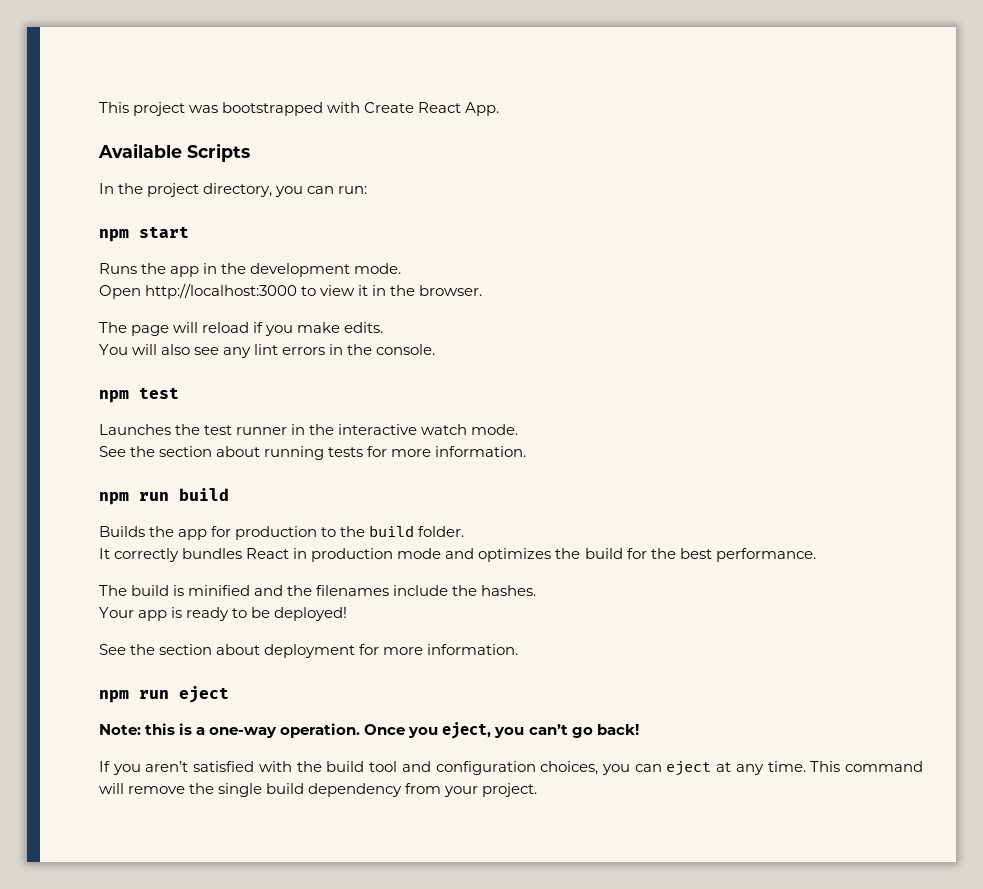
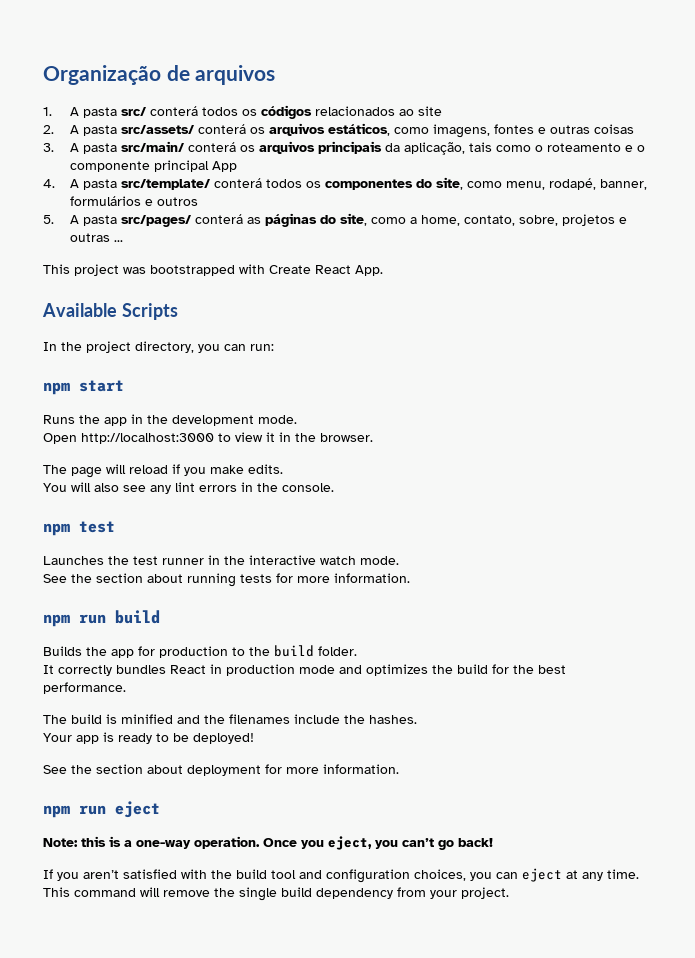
(99, 107) none -> [43,65,276,85] [43,105,443,119] [43,123,635,138] [43,141,646,155] [70,160,238,172] [43,177,648,190] [70,196,199,206] [43,213,628,227] [70,233,124,242] Organização de arquivos // 1. A pasta src/ conterá todos os códigos relacionados ao site // 2. A pasta src/assets/ conterá os arquivos estáticos, como imagens, fontes e outras coisas // 3. A pasta src/main/ conterá os arquivos principais da aplicação, tais como o roteamento e o componente principal App // 4. A pasta src/template/ conterá todos os componentes do site, como menu, rodapé, banner, formulários e outros // 5. A pasta src/pages/ conterá as páginas do site, como a home, contato, sobre, projetos e outras ... //

